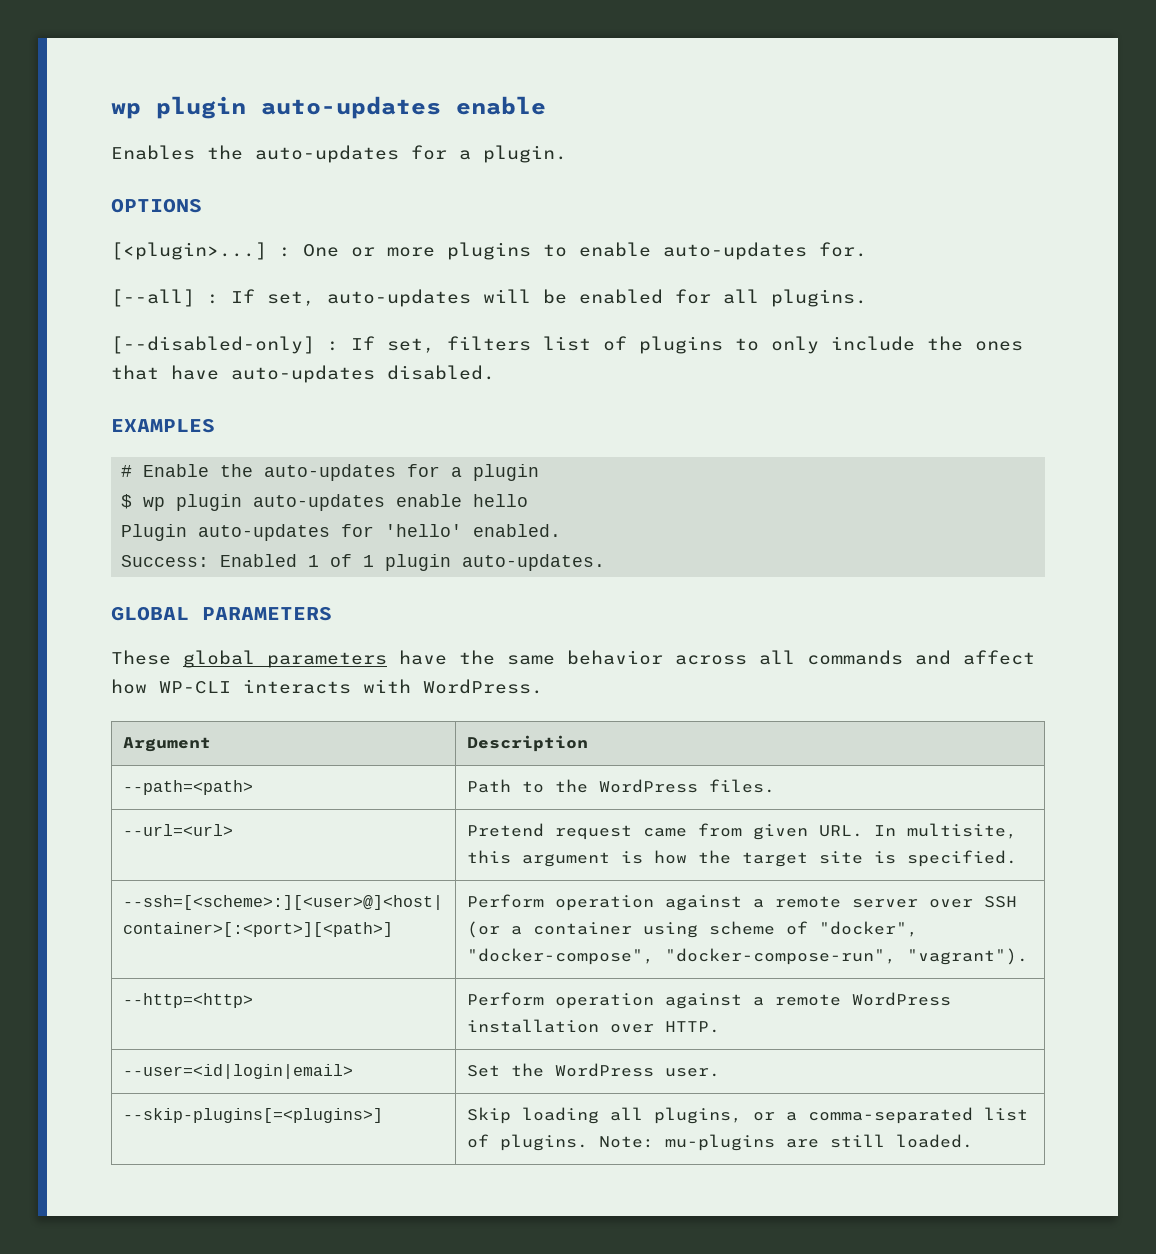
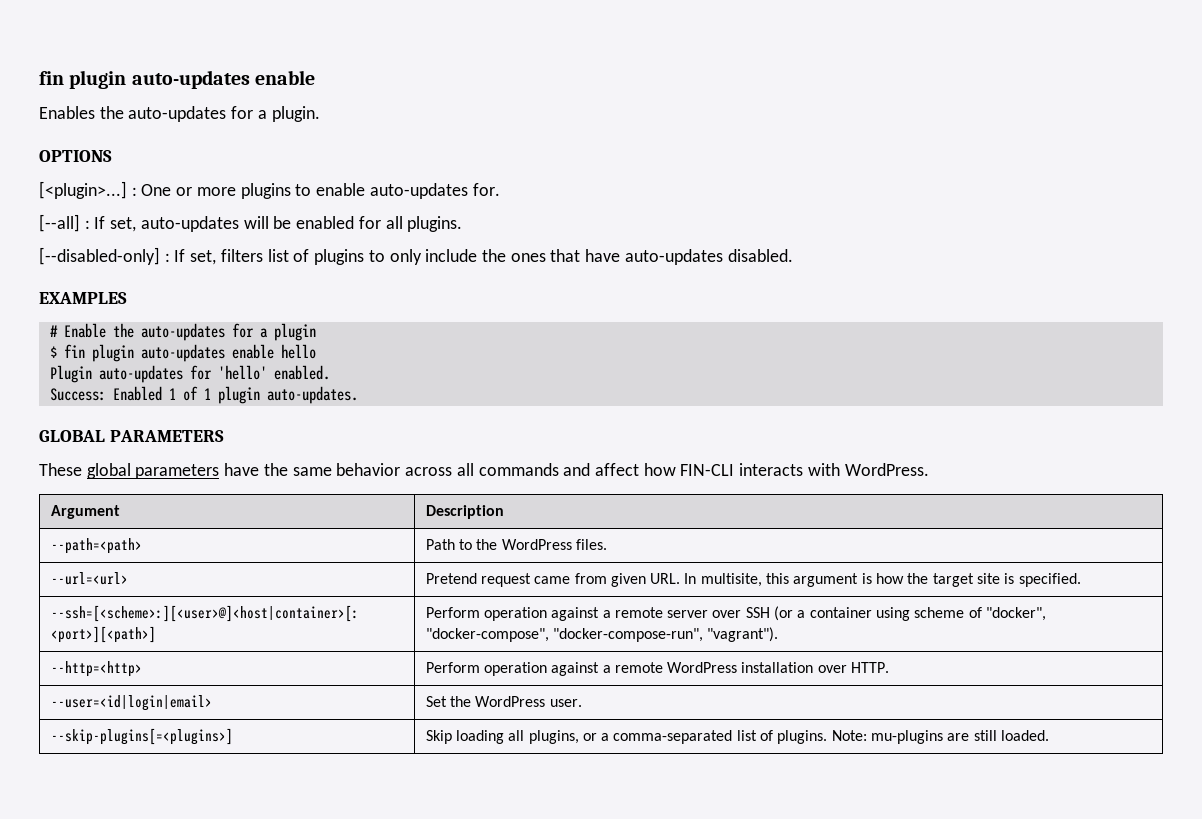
[111,103,141,119] wp -> [39,71,64,85] fin
[143,497,166,511] wp -> [63,344,85,358] fin
[159,681,231,694] WP-CLI -> [680,464,735,476] FIN-CLI

